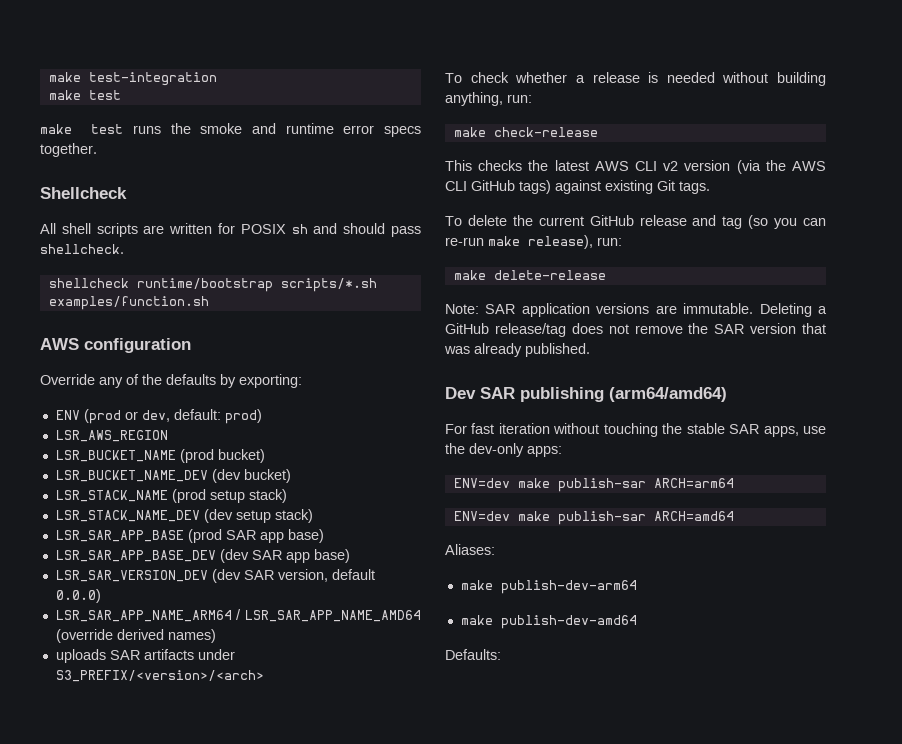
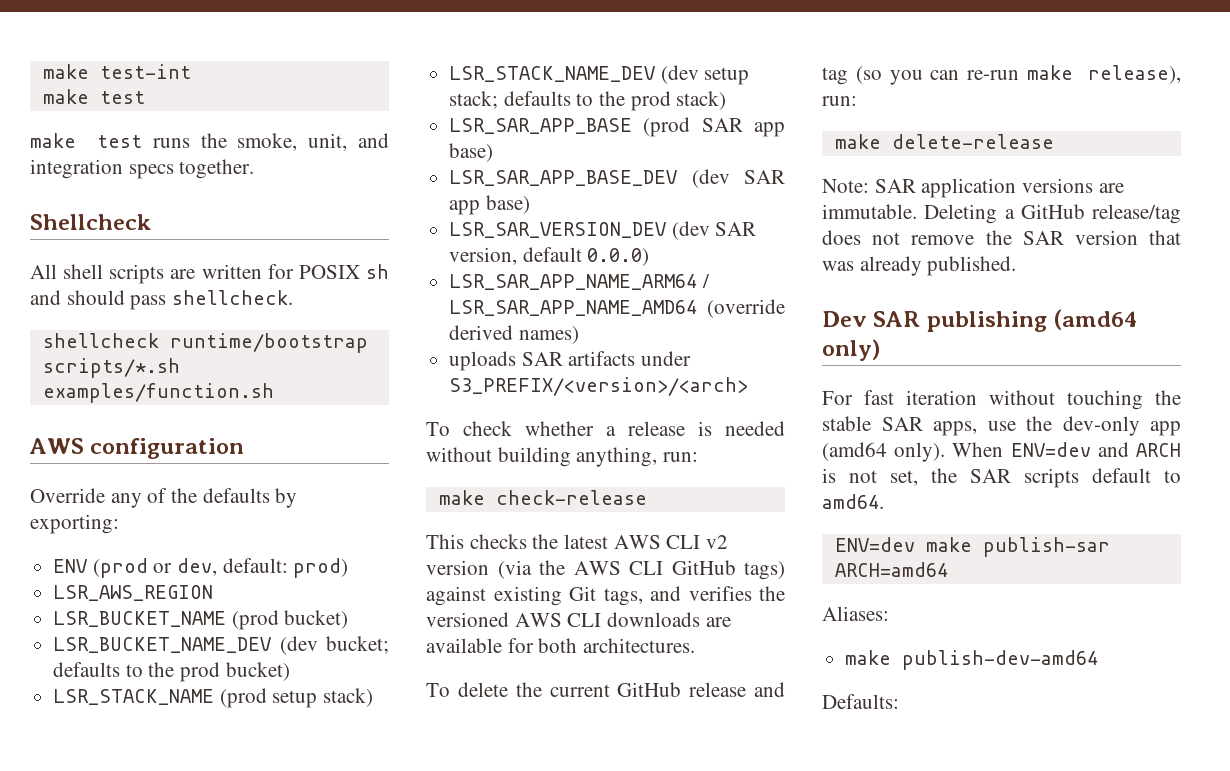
[48,72,217,86] make test-integration -> [42,64,191,79] make test-int
[200,123,375,134] smoke and runtime error -> [237,133,389,151] [30,159,123,179] smoke, unit, and integration
(241, 476) none -> [325,636,389,654] [53,662,221,682] bucket; defaults to the prod
(271, 516) none -> [449,91,671,111] stack; defaults to the prod
[679,181,710,194] tags. -> [603,586,785,606] [426,612,731,627] [426,638,696,653] tags, and verifies the versioned AWS CLI downloads are available for both architectures.
[609,387,727,402] (arm64/amd64) -> [1053,309,1138,330] [822,339,880,361] (amd64 only)
[527,446,562,457] [453,478,734,492] apps: // ENV=dev make publish-sar ARCH=arm64 -> [1150,421,1181,436] [822,442,1181,462] [822,468,1181,488] [822,494,884,509] app (amd64 only). When ENV=dev and ARCH is not set, the SAR scripts default to amd64.
[460,580,637,594] // make publish-dev-arm64 -> (889, 613) none

